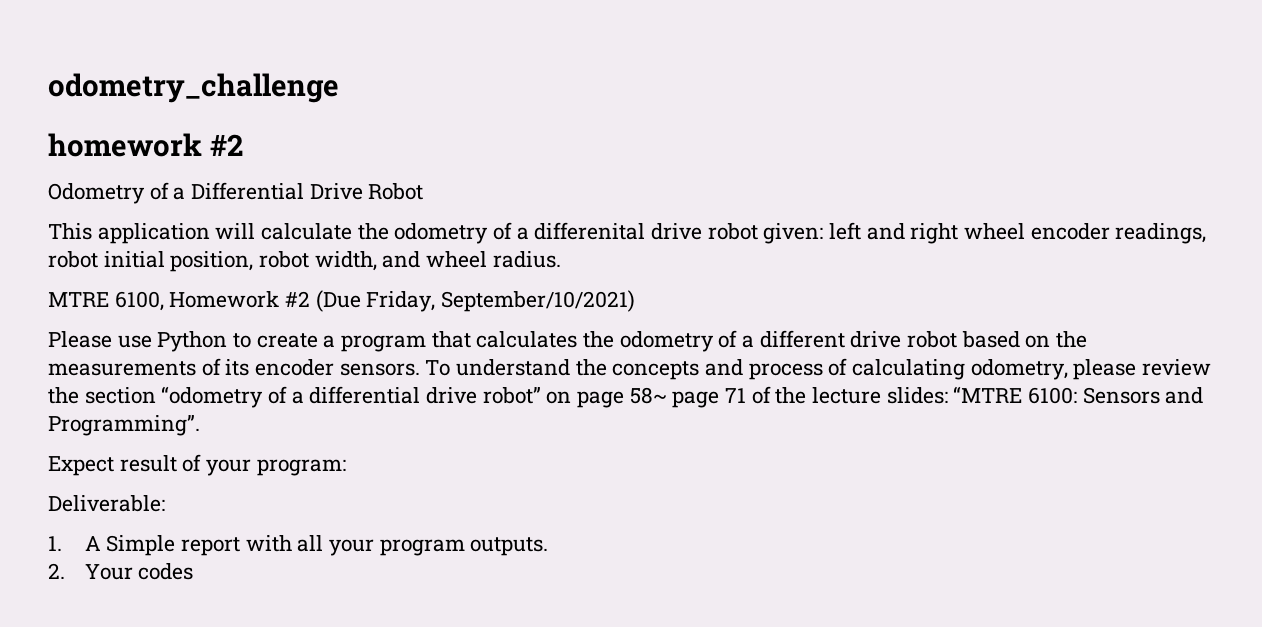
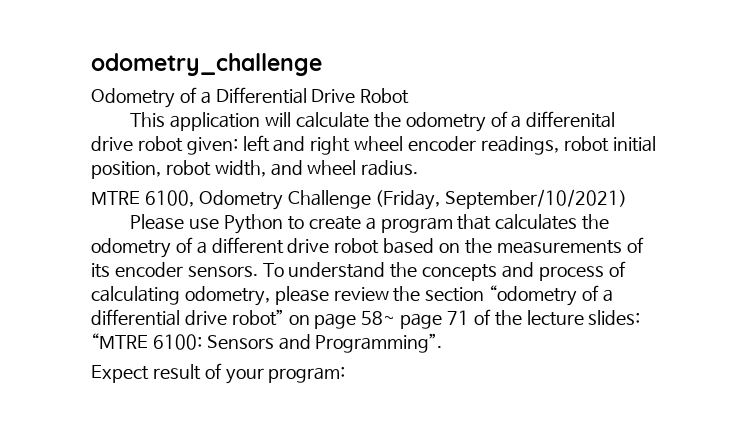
[48,133,243,157] // homework #2 -> (322, 64) none
[169,290,436,312] Homework #2 (Due Friday, -> [198,190,441,210] Odometry Challenge (Friday,
[48,495,165,512] [48,535,549,556] [48,563,194,580] // Deliverable: // 1. A Simple report with all your program outputs. // 2. Your codes -> (346, 374) none

